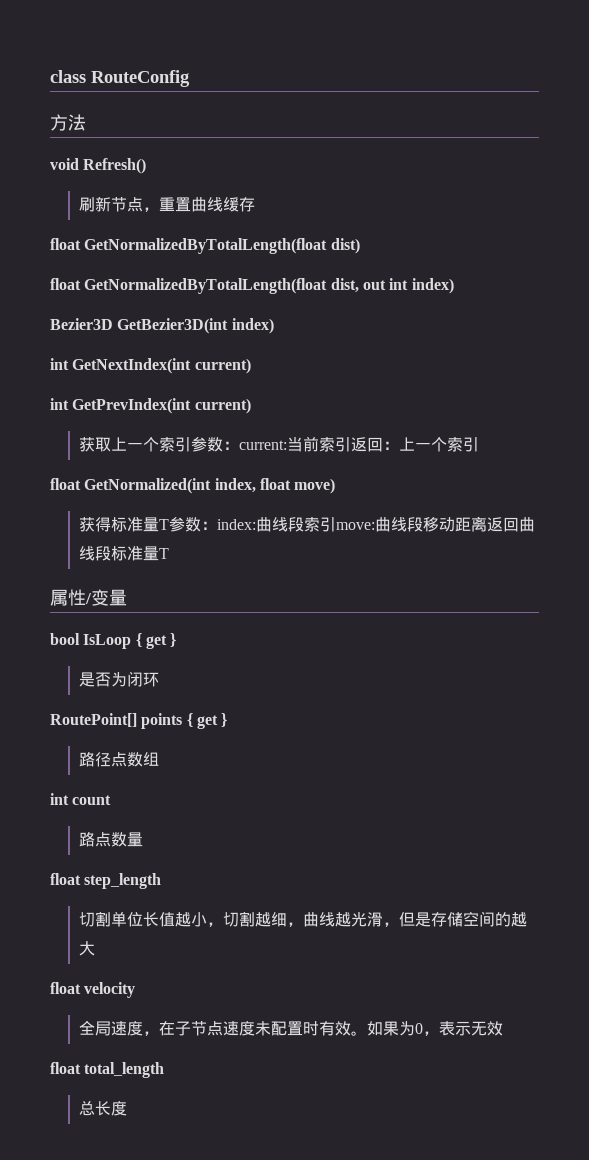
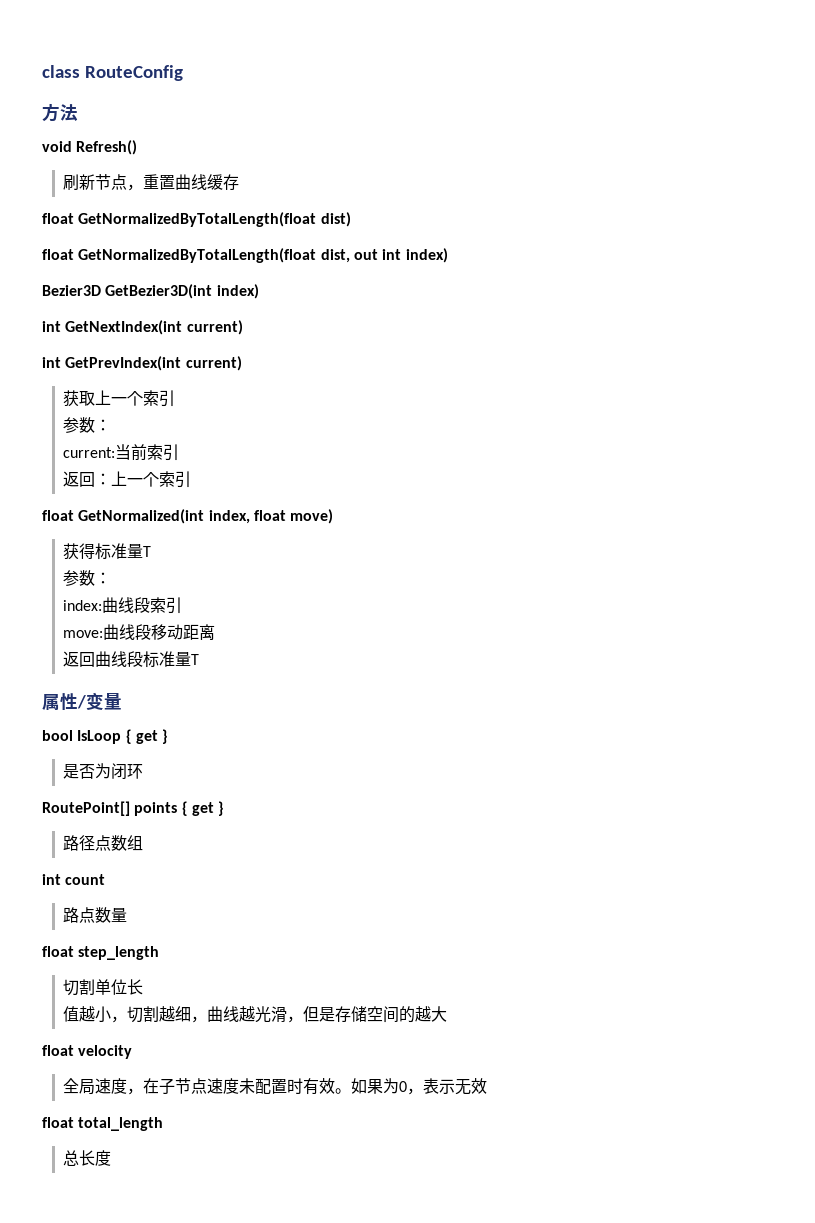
[191,437,240,452] 参数： -> [63,417,112,433] // 参数： //
(352, 444) none -> (180, 452) //
[169,517,218,532] 参数： -> [63,570,112,586] // 参数： //
(337, 524) none -> (183, 605) //
(488, 524) none -> (216, 632) //
(160, 919) none -> (144, 987) //

